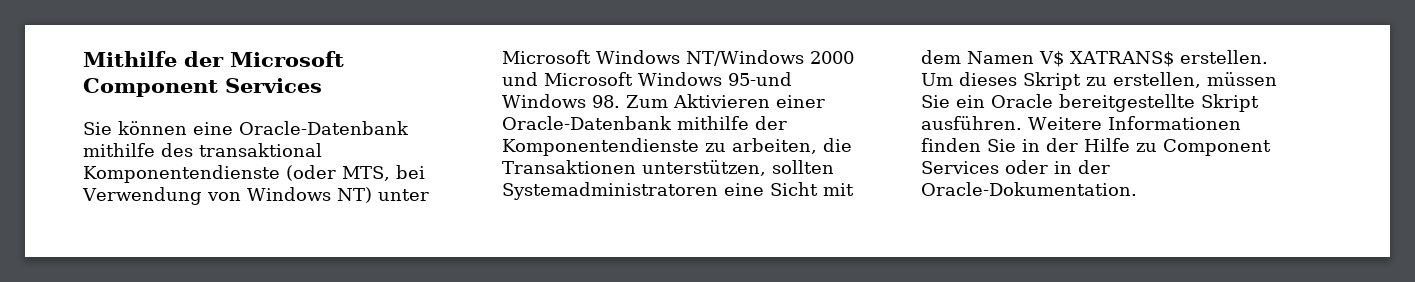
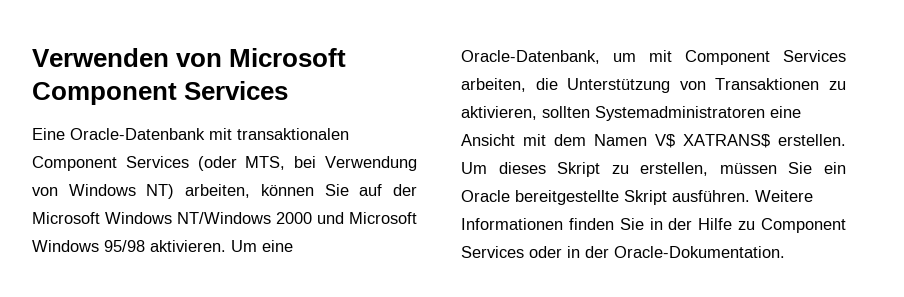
[83,51,224,67] Mithilfe der -> [32,48,223,67] Verwenden von
[83,121,409,135] [83,143,322,157] [83,165,280,183] Sie können eine Oracle-Datenbank mithilfe des transaktional Komponentendienste -> [32,128,349,140] [32,156,189,171] Eine Oracle-Datenbank mit transaktionalen Component Services
[377,189,429,201] unter -> [185,184,418,198] arbeiten, können Sie auf der
[728,72,792,86] [502,94,825,108] [502,116,787,130] [502,138,852,156] [502,160,766,176] 95-und Windows 98. Zum Aktivieren einer Oracle-Datenbank mithilfe der Komponentendienste zu arbeiten, die Transaktionen unterstützen, -> [104,240,293,252] [461,50,846,65] [461,78,846,93] [461,106,537,120] 95/98 aktivieren. Um eine Oracle-Datenbank, um mit Component Services arbeiten, die Unterstützung von Transaktionen zu aktivieren,
[770,182,818,196] Sicht -> [461,134,515,146] Ansicht

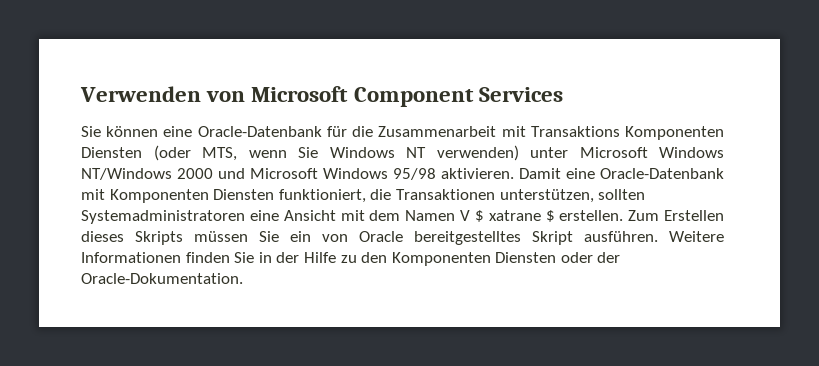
[32,128,349,140] [32,156,418,171] [32,184,418,199] Eine Oracle-Datenbank mit transaktionalen Component Services (oder MTS, bei Verwendung von Windows NT) arbeiten, können Sie auf der -> [81,126,724,140] [81,145,568,161] Sie können eine Oracle-Datenbank für die Zusammenarbeit mit Transaktions Komponenten Diensten (oder MTS, wenn Sie Windows NT verwenden) unter
[231,240,293,252] [461,50,846,65] [461,78,846,93] [461,106,537,120] Um eine Oracle-Datenbank, um mit Component Services arbeiten, die Unterstützung von Transaktionen zu aktivieren, -> [519,168,724,179] [81,189,594,203] Damit eine Oracle-Datenbank mit Komponenten Diensten funktioniert, die Transaktionen unterstützen,
[655,134,846,148] [461,162,846,177] [461,190,619,205] V$ XATRANS$ erstellen. Um dieses Skript zu erstellen, müssen Sie ein Oracle bereitgestellte -> [459,210,724,222] [81,231,521,245] V $ xatrane $ erstellen. Zum Erstellen dieses Skripts müssen Sie ein von Oracle bereitgestelltes
[761,218,846,233] [461,246,580,258] Component Services oder in -> [361,252,593,266] den Komponenten Diensten oder

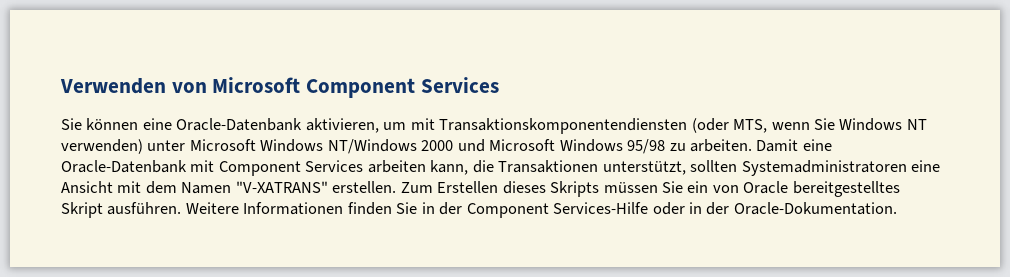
[326,126,724,140] [81,147,142,158] für die Zusammenarbeit mit Transaktions Komponenten Diensten -> [305,118,688,134] aktivieren, um mit Transaktionskomponentendiensten
[441,168,514,179] aktivieren. -> [669,139,753,152] zu arbeiten.
[109,189,366,203] Komponenten Diensten funktioniert, -> [218,160,469,176] Component Services arbeiten kann,
[499,189,594,203] unterstützen, -> [602,161,686,175] unterstützt,
[459,210,555,222] V $ xatrane $ -> [235,181,328,193] "V-XATRANS"
[303,252,593,266] Hilfe zu den Komponenten Diensten oder -> [466,202,703,218] Component Services-Hilfe oder in

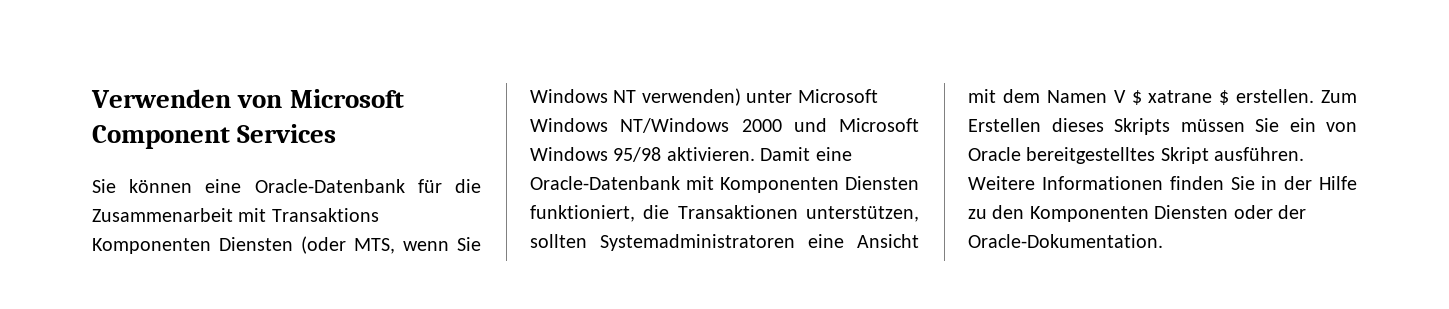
[305,118,688,134] aktivieren, um mit Transaktionskomponentendiensten -> [417,179,481,193] [92,208,379,222] [92,237,293,254] für die Zusammenarbeit mit Transaktions Komponenten Diensten
[669,139,753,152] zu arbeiten. -> [666,147,755,161] aktivieren.
[218,160,469,176] Component Services arbeiten kann, -> [720,176,919,193] [530,205,635,222] Komponenten Diensten funktioniert,
[602,161,686,175] unterstützt, -> [806,206,919,222] unterstützen,
[235,181,328,193] "V-XATRANS" -> [1113,90,1230,105] V $ xatrane $
[466,202,703,218] Component Services-Hilfe oder in -> [1319,176,1357,190] [968,205,1273,222] Hilfe zu den Komponenten Diensten oder

